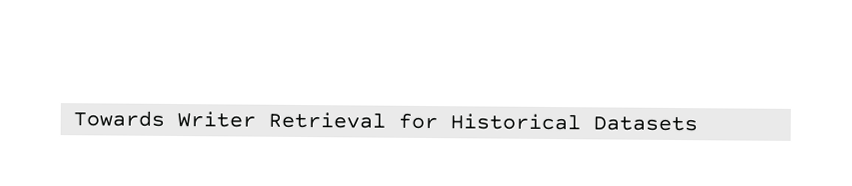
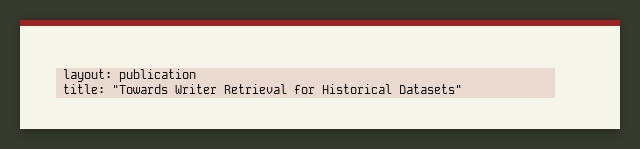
[72,110,165,127] Towards -> [63,69,197,82] [63,84,169,94] layout: publication // title: "Towards
[592,116,698,132] Datasets -> [399,84,463,94] Datasets"

